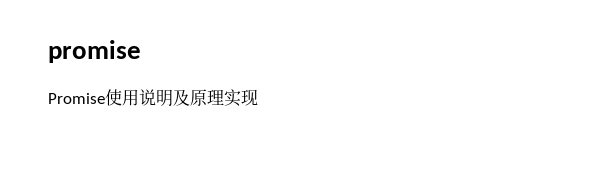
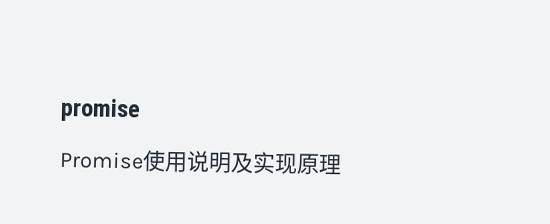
[190,89,258,107] 原理实现 -> [252,151,342,175] 实现原理

